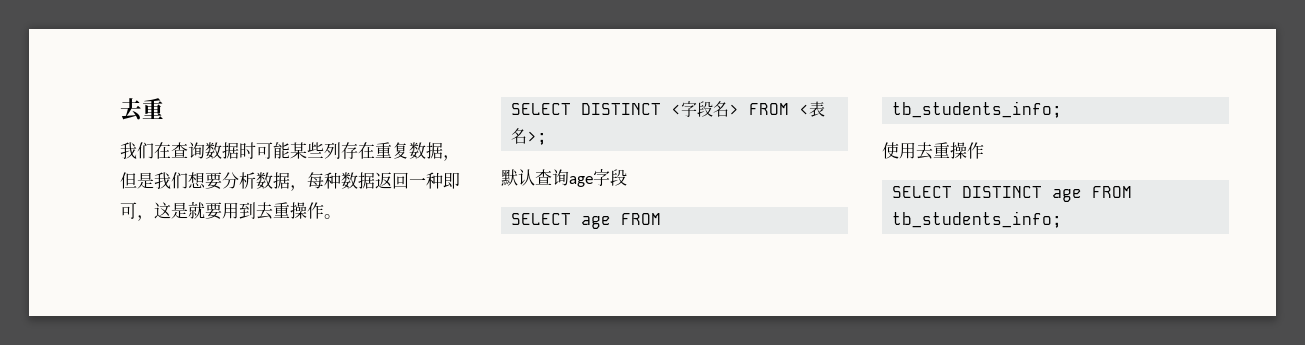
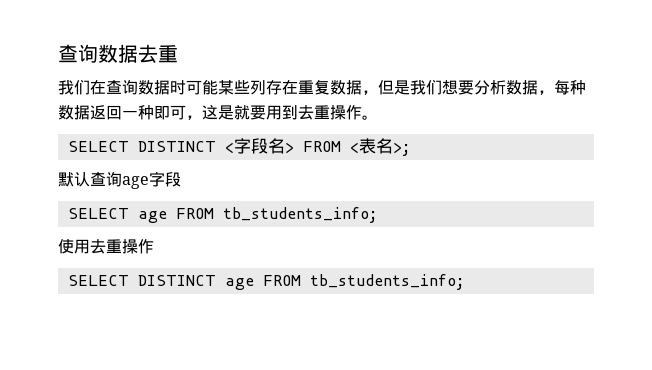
(120, 110) none -> [58,44,138,63] 查询数据

